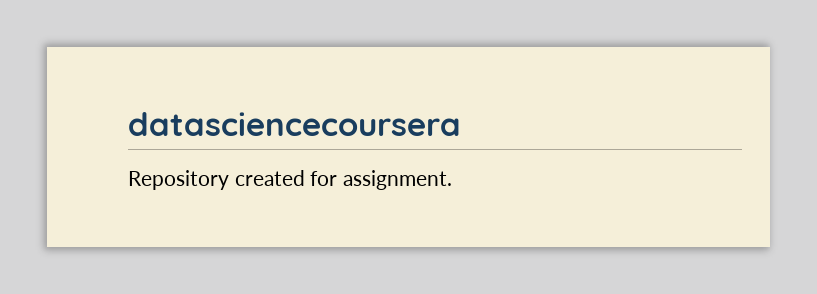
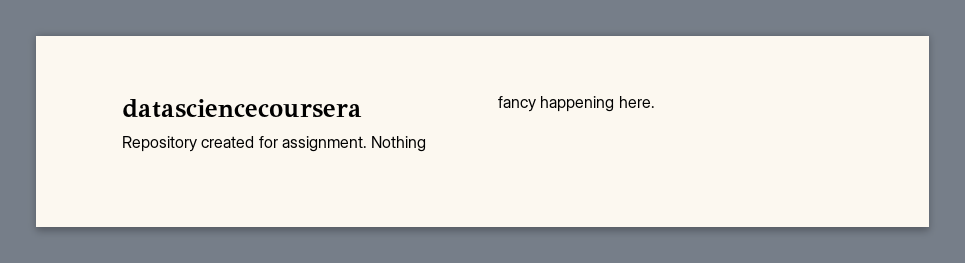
(453, 180) none -> [371,136,427,152] [498,96,655,112] Nothing fancy happening here.

